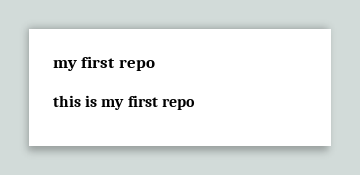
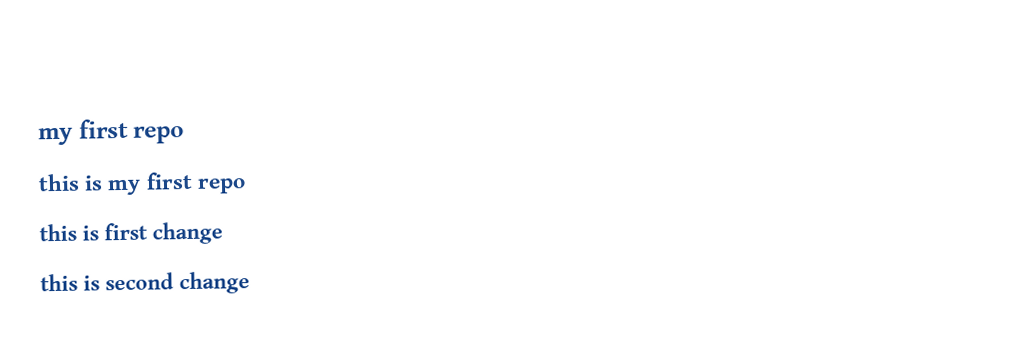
(195, 104) none -> [39,221,223,245] [40,271,250,295] // this is first change // this is second change

